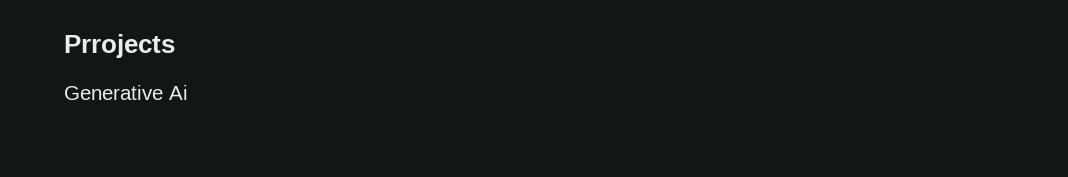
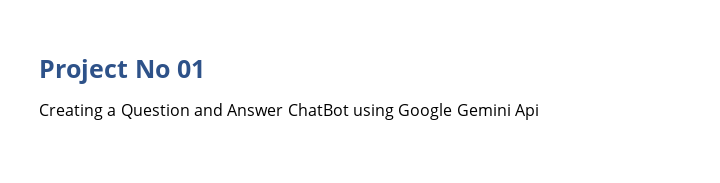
[64,34,175,58] [64,85,188,100] Prrojects // Generative Ai -> [39,59,205,84] [39,103,539,120] Project No 01 // Creating a Question and Answer ChatBot using Google Gemini Api

